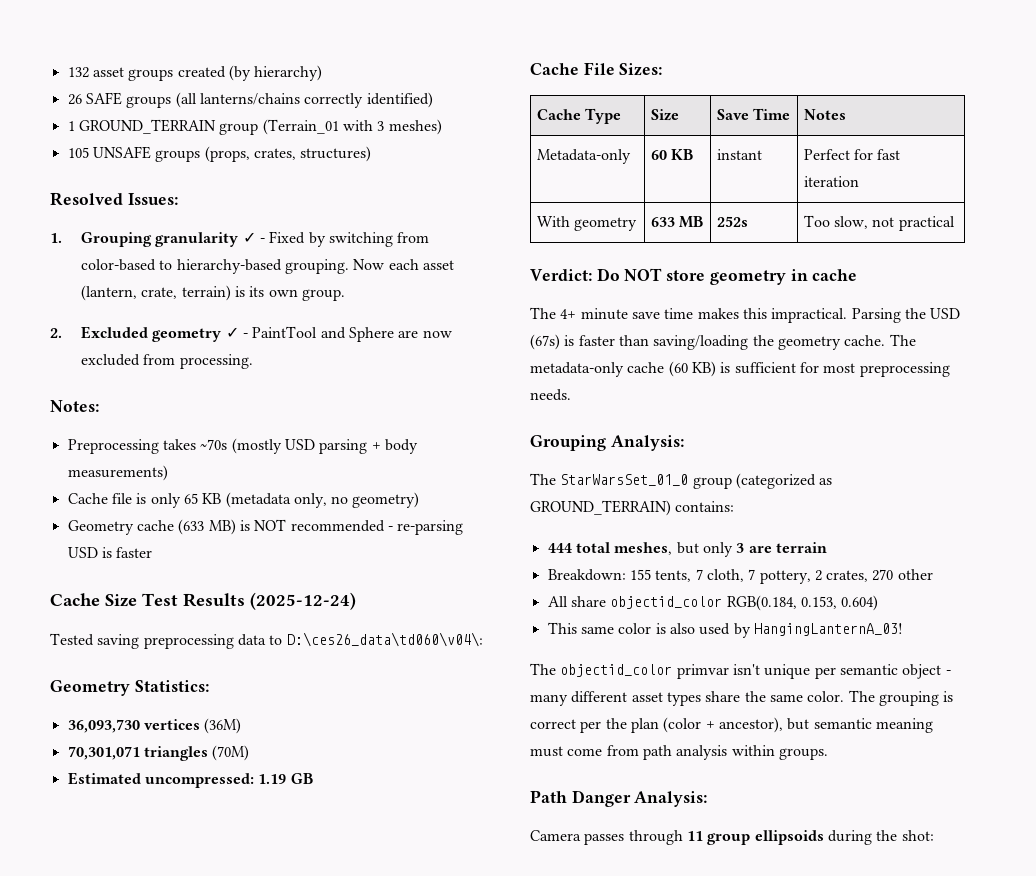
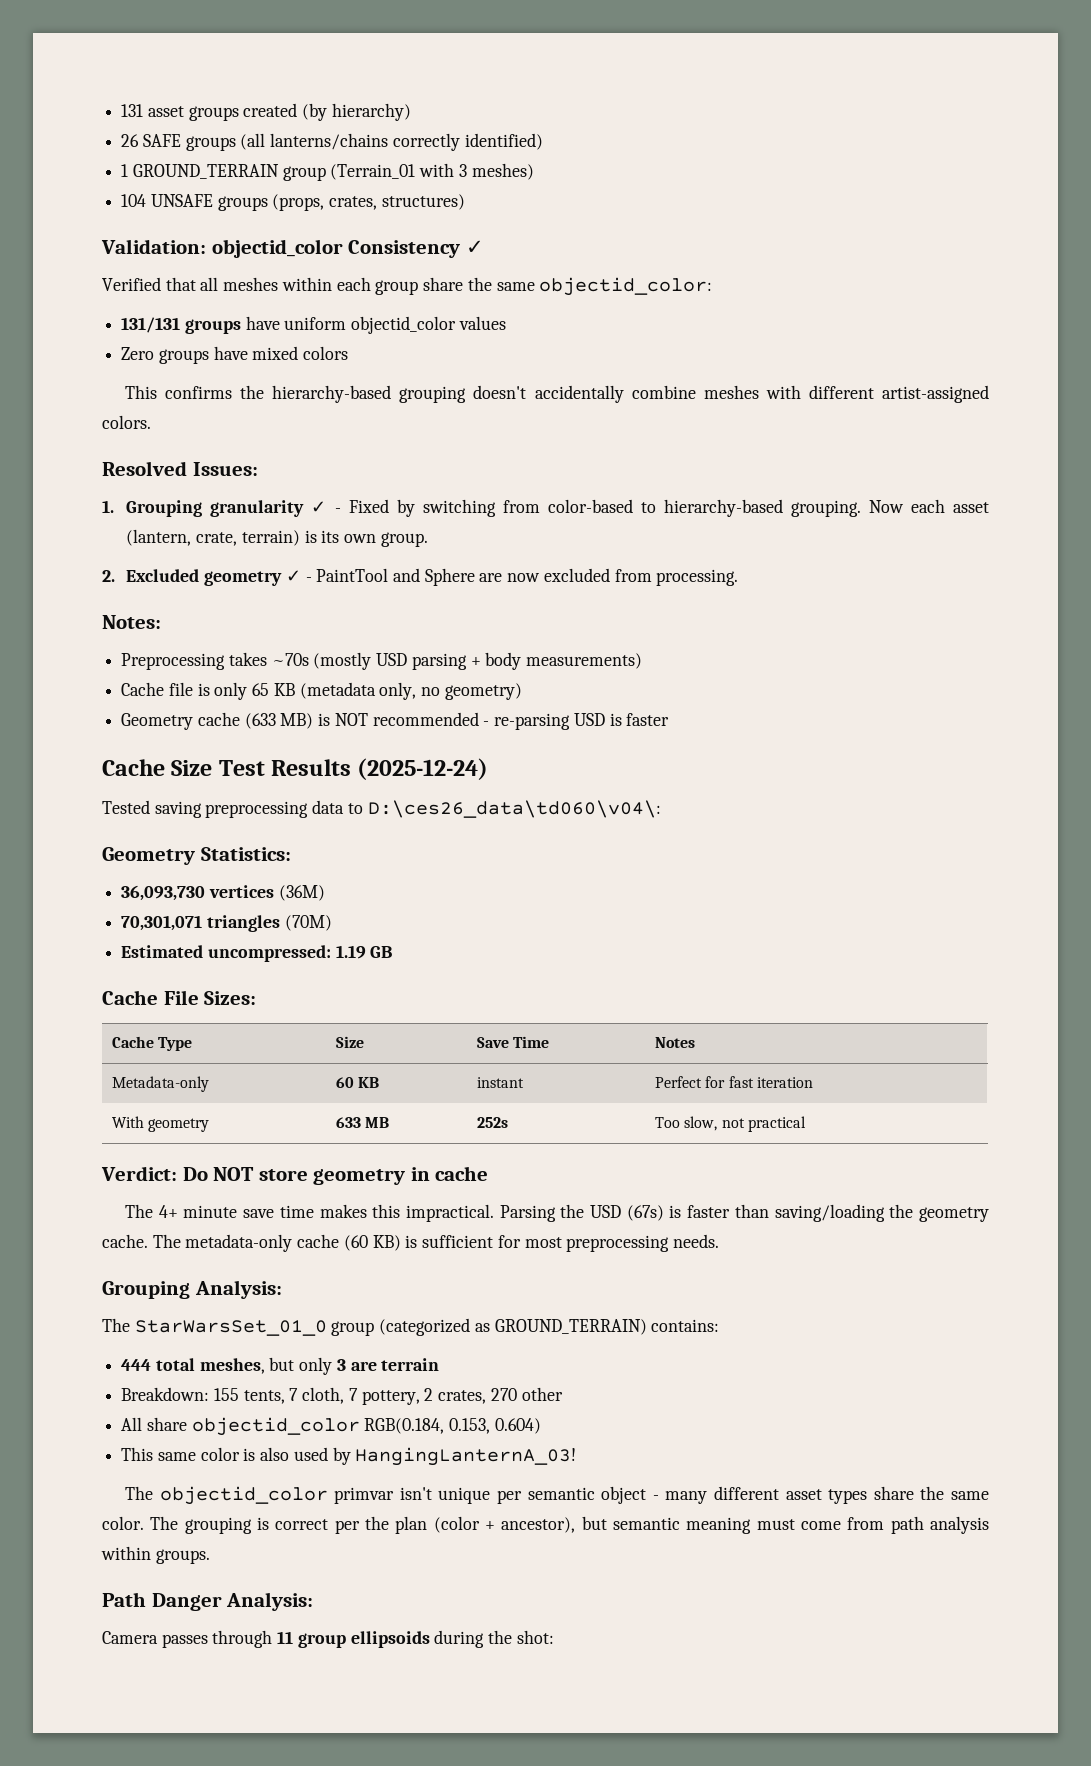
[67,67,89,78] 132 -> [121,104,144,117] 131
[67,147,89,158] 105 -> [121,194,147,207] 104
(372, 154) none -> [101,239,484,258] [102,277,713,296] [121,316,506,334] [121,346,349,364] [124,385,989,403] [102,415,151,429] // Validation: objectid_color Consistency ✓ // Verified that all meshes within each group share the same objectid_color: // 131/131 groups have uniform objectid_color values // Zero groups have mixed colors // This confirms the hierarchy-based grouping doesn't accidentally combine meshes with different artist-assigned colors.

